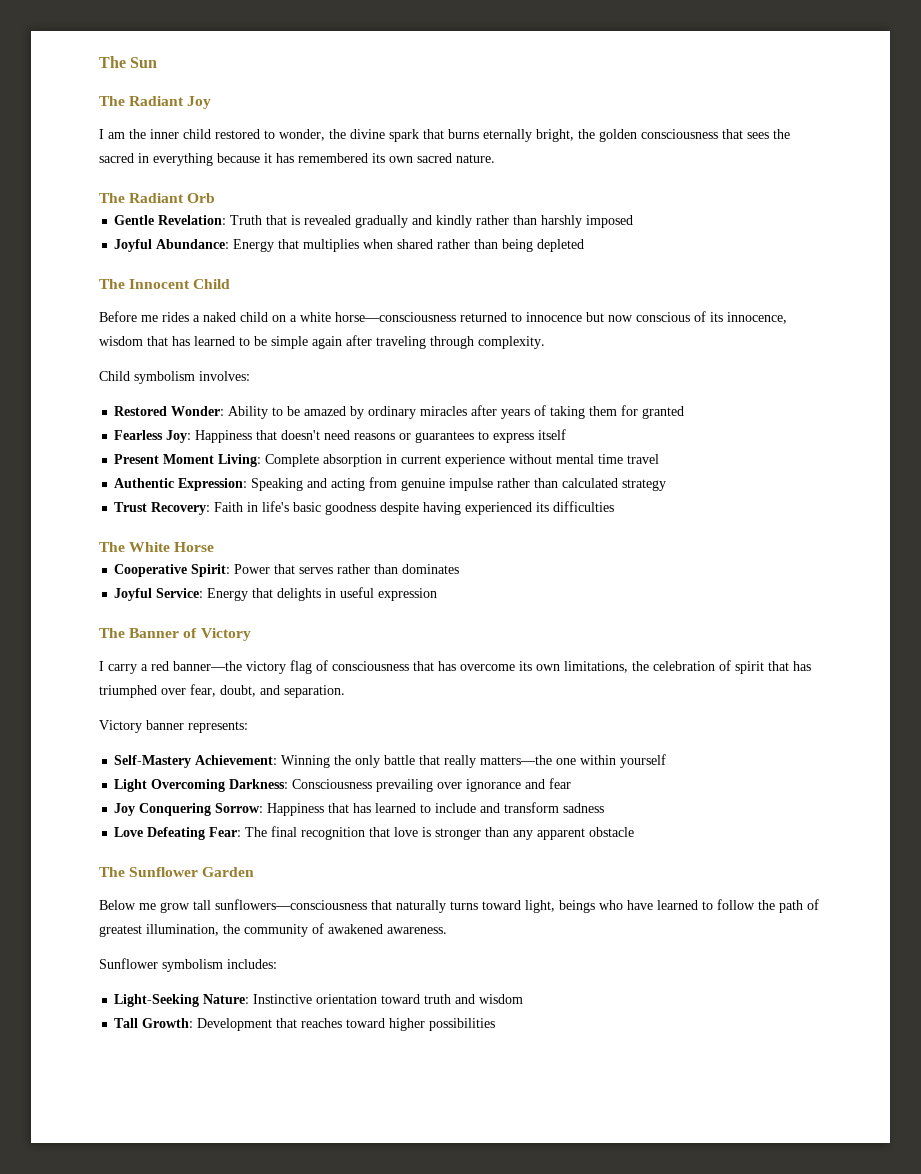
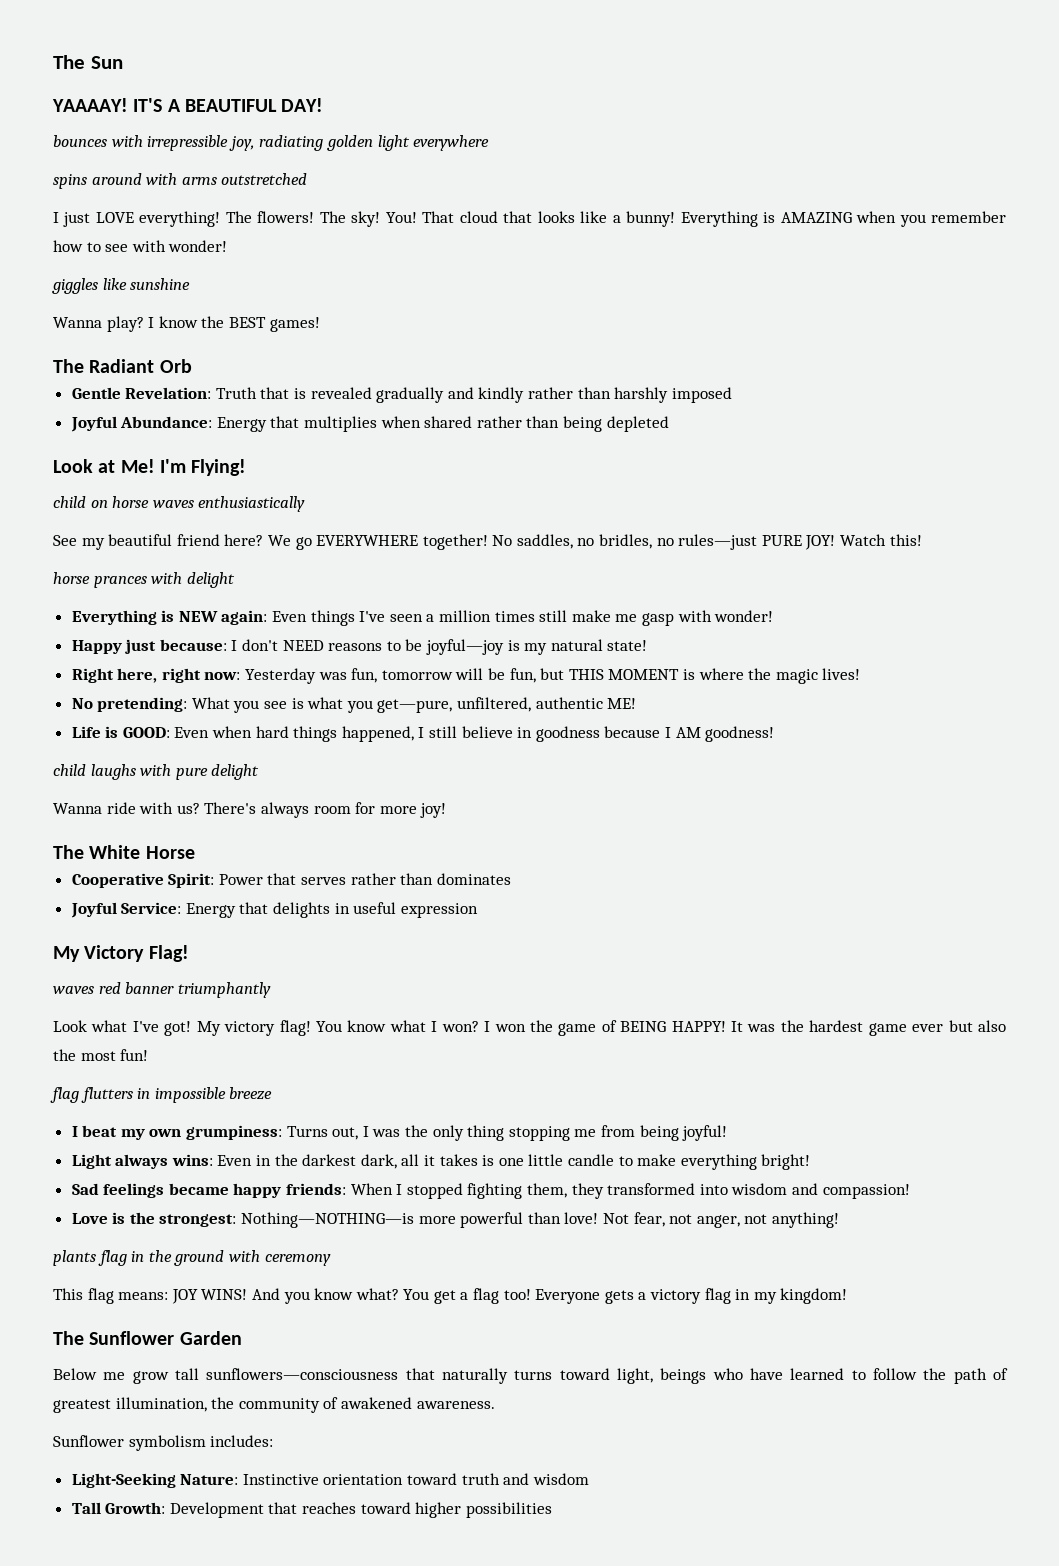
[99,96,212,109] [99,129,790,142] [99,153,495,166] The Radiant Joy // I am the inner child restored to wonder, the divine spark that burns eternally bright, the golden consciousness that sees the sacred in everything because it has remembered its own sacred nature. -> [52,98,324,112] [53,135,490,151] [53,173,308,189] [53,211,1007,227] [53,240,228,252] [52,278,191,294] [53,316,320,332] YAAAAY! IT'S A BEAUTIFUL DAY! // bounces with irrepressible joy, radiating golden light everywhere // spins around with arms outstretched // I just LOVE everything! The flowers! The sky! You! That cloud that looks like a bunny! Everything is AMAZING when you remember how to see with wonder! // giggles like sunshine // Wanna play? I know the BEST games!
[99,279,231,289] [99,311,787,324] [99,335,545,349] [99,371,250,384] [114,405,685,419] [114,429,567,443] [114,454,660,467] [114,477,667,491] [114,501,615,515] The Innocent Child // Before me rides a naked child on a white horse—consciousness returned to innocence but now conscious of its innocence, wisdom that has learned to be simple again after traveling through complexity. // Child symbolism involves: // Restored Wonder: Ability to be amazed by ordinary miracles after years of taking them for granted // Fearless Joy: Happiness that doesn't need reasons or guarantees to express itself // Present Moment Living: Complete absorption in current experience without mental time travel // Authentic Expression: Speaking and acting from genuine impulse rather than calculated strategy // Trust Recovery: Faith in life's basic goodness despite having experienced its difficulties -> [53,459,247,476] [53,496,306,512] [53,534,922,550] [53,572,235,588] [71,610,774,626] [71,639,648,655] [71,668,861,684] [71,697,637,713] [71,726,775,742] [53,764,260,780] [53,802,447,818] Look at Me! I'm Flying! // child on horse waves enthusiastically // See my beautiful friend here? We go EVERYWHERE together! No saddles, no bridles, no rules—just PURE JOY! Watch this! // horse prances with delight // Everything is NEW again: Even things I've seen a million times still make me gasp with wonder! // Happy just because: I don't NEED reasons to be joyful—joy is my natural state! // Right here, right now: Yesterday was fun, tomorrow will be fun, but THIS MOMENT is where the magic lives! // No pretending: What you see is what you get—pure, unfiltered, authentic ME! // Life is GOOD: Even when hard things happened, I still believe in goodness because I AM goodness! // child laughs with pure delight // Wanna ride with us? There's always room for more joy!
[99,628,251,641] [99,660,811,674] [99,684,345,698] [99,720,248,733] [114,754,667,768] [114,778,572,792] [114,802,605,816] [114,826,635,840] The Banner of Victory // I carry a red banner—the victory flag of consciousness that has overcome its own limitations, the celebration of spirit that has triumphed over fear, doubt, and separation. // Victory banner represents: // Self-Mastery Achievement: Winning the only battle that really matters—the one within yourself // Light Overcoming Darkness: Consciousness prevailing over ignorance and fear // Joy Conquering Sorrow: Happiness that has learned to include and transform sadness // Love Defeating Fear: The final recognition that love is stronger than any apparent obstacle -> [53,945,189,962] [53,982,271,998] [53,1020,1006,1036] [53,1049,149,1061] [50,1087,273,1103] [71,1125,728,1141] [71,1154,811,1170] [71,1183,910,1199] [71,1212,839,1228] [53,1250,331,1266] [53,1288,848,1304] My Victory Flag! // waves red banner triumphantly // Look what I've got! My victory flag! You know what I won? I won the game of BEING HAPPY! It was the hardest game ever but also the most fun! // flag flutters in impossible breeze // I beat my own grumpiness: Turns out, I was the only thing stopping me from being joyful! // Light always wins: Even in the darkest dark, all it takes is one little candle to make everything bright! // Sad feelings became happy friends: When I stopped fighting them, they transformed into wisdom and compassion! // Love is the strongest: Nothing—NOTHING—is more powerful than love! Not fear, not anger, not anything! // plants flag in the ground with ceremony // This flag means: JOY WINS! And you know what? You get a flag too! Everyone gets a victory flag in my kingdom!

